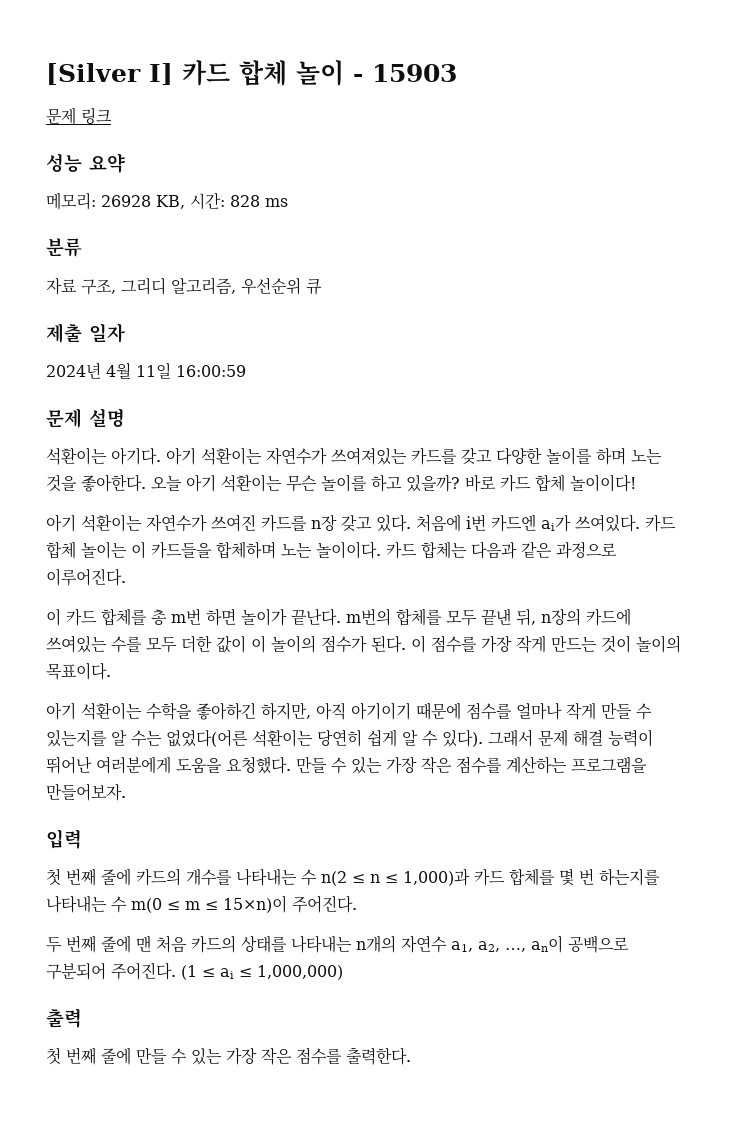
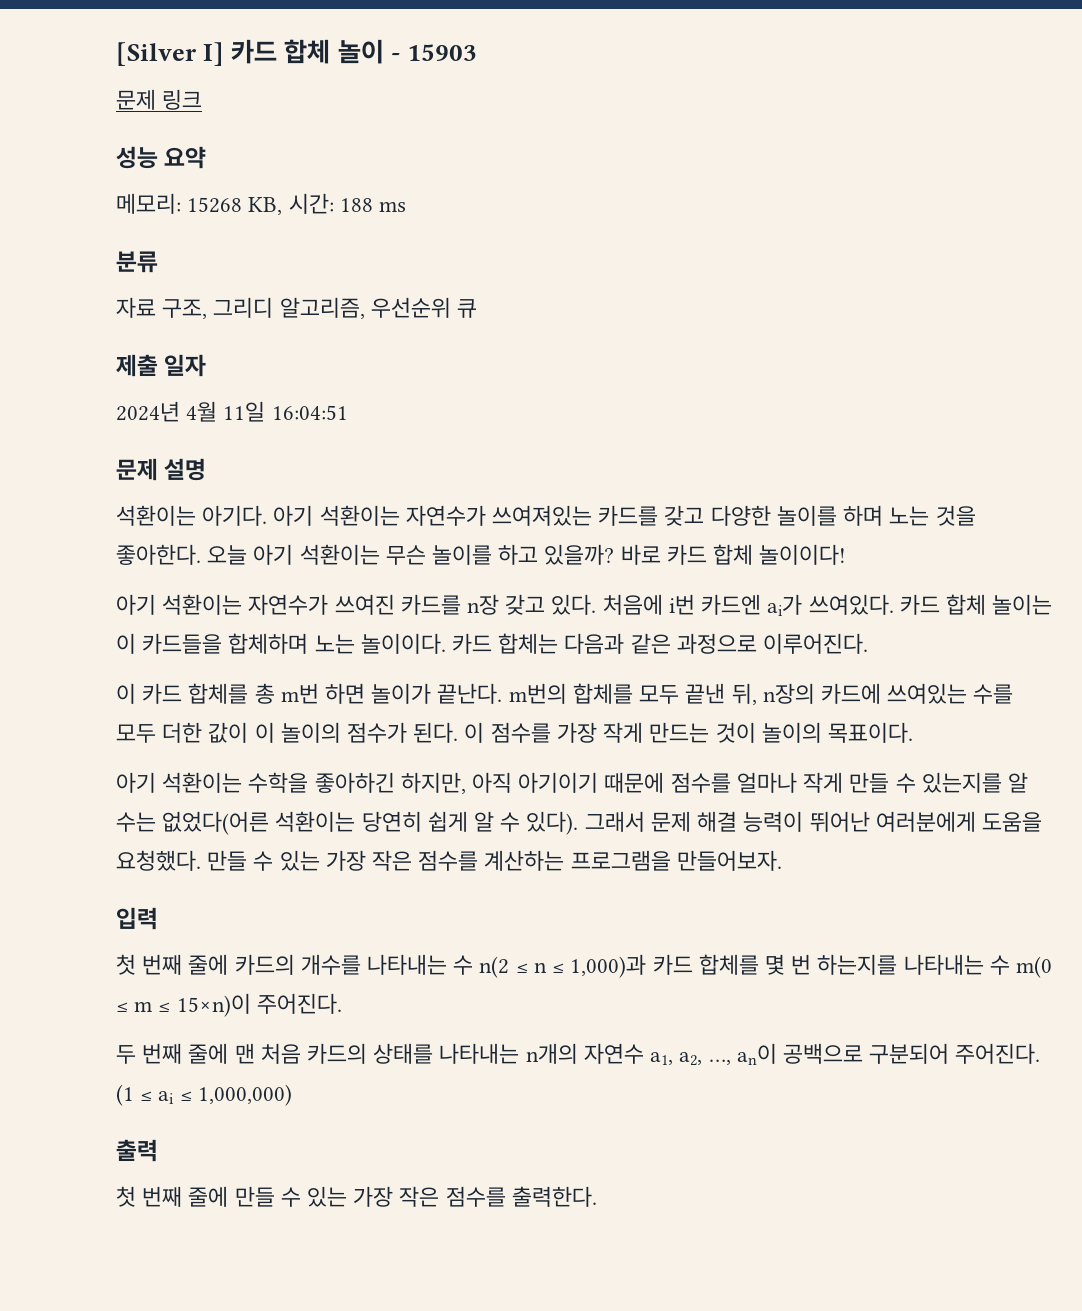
[101,195,151,207] 26928 -> [187,197,243,213] 15268
[230,195,260,207] 828 -> [339,198,373,212] 188
[176,365,246,377] 16:00:59 -> [271,405,348,420] 16:04:51

